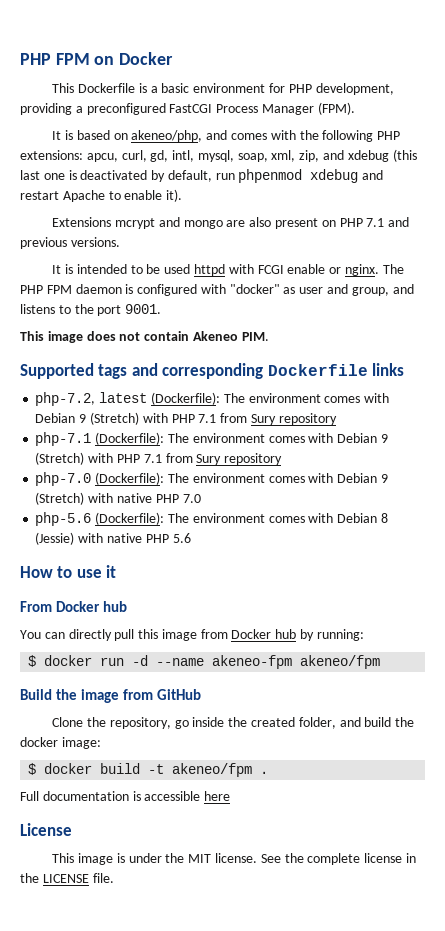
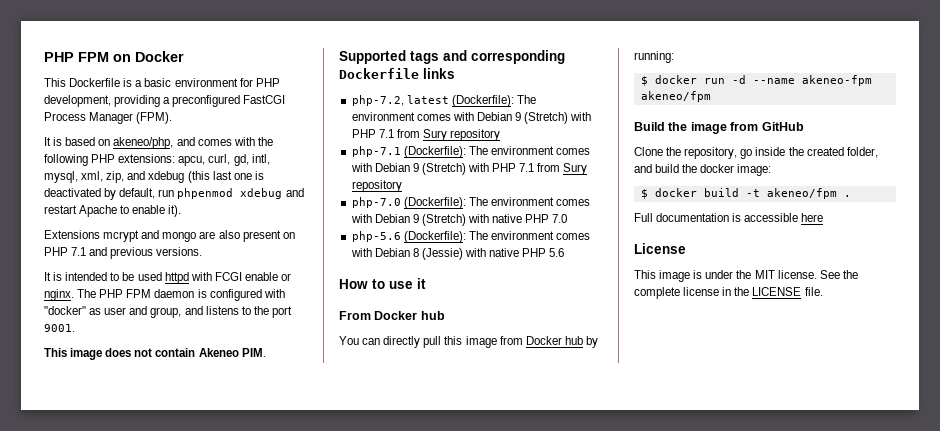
[237,153,268,162] soap, -> (78, 177) none

